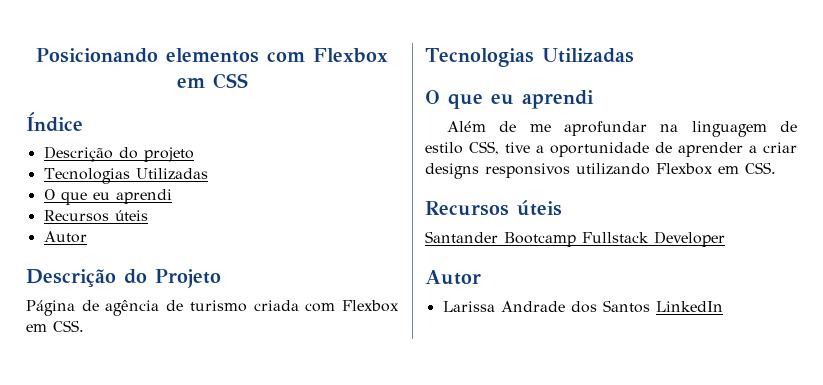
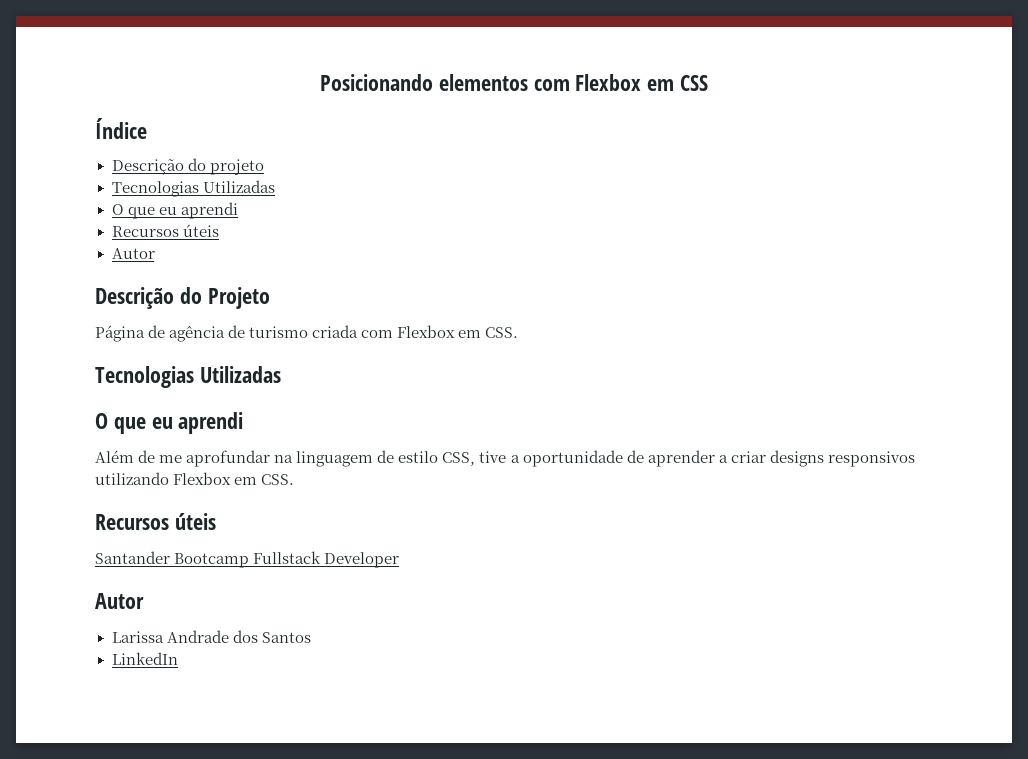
(650, 306) none -> (311, 637) //

